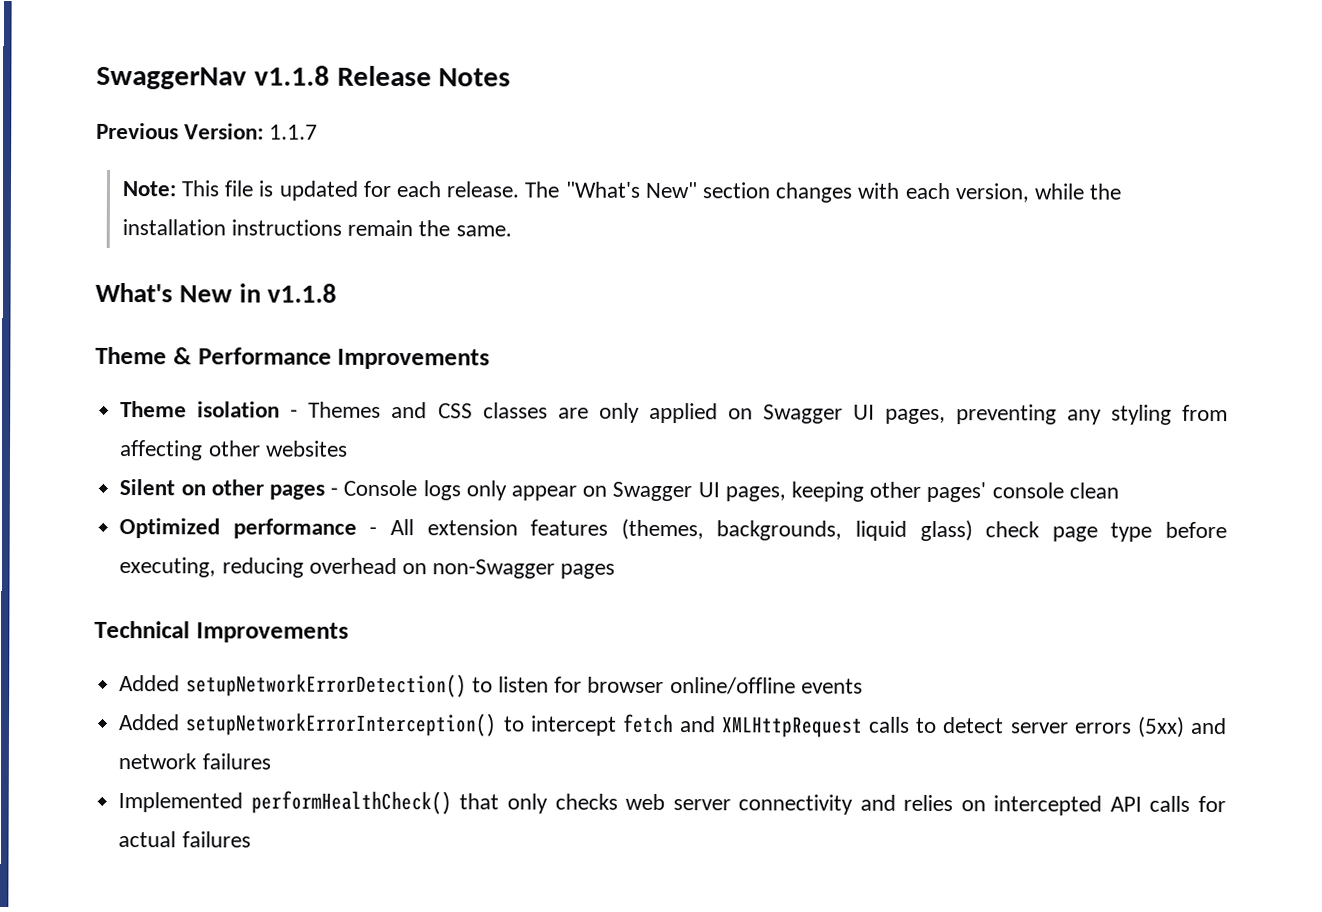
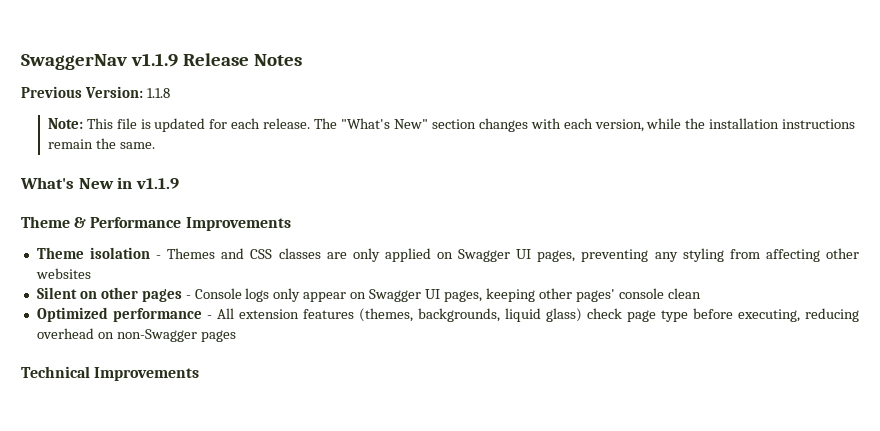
[253,65,330,86] v1.1.8 -> [130,53,178,67] v1.1.9
[269,124,319,140] 1.1.7 -> [146,88,170,98] 1.1.8
[266,283,337,303] v1.1.8 -> [135,178,179,189] v1.1.9
[119,673,863,698] [118,712,1227,738] [118,753,271,770] [118,790,1226,816] [118,831,251,848] // Added setupNetworkErrorDetection() to listen for browser online/offline events // Added setupNetworkErrorInterception() to intercept fetch and XMLHttpRequest calls to detect server errors (5xx) and network failures // Implemented performHealthCheck() that only checks web server connectivity and relies on intercepted API calls for actual failures -> (200, 374) none

